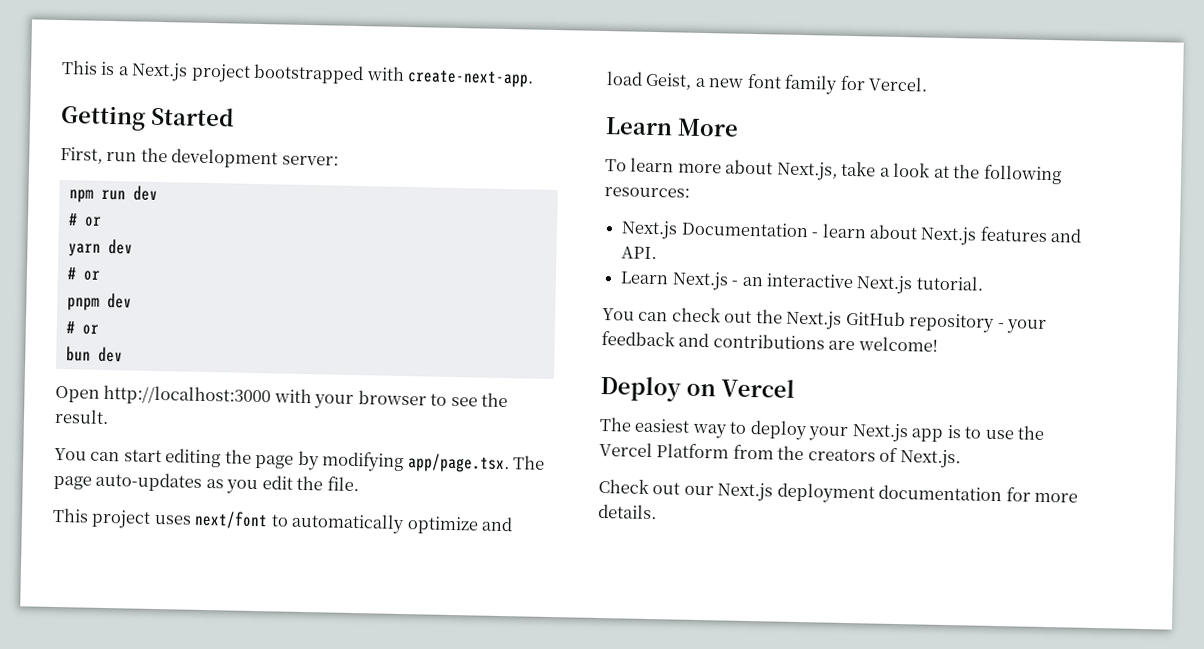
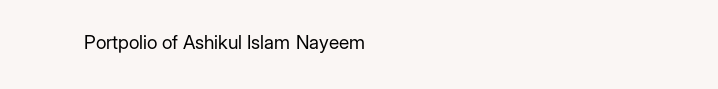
[61,60,535,88] [60,105,234,131] [60,147,339,169] [68,185,158,203] [67,213,102,227] [67,238,133,257] [66,267,100,281] [66,292,132,311] [65,321,99,335] [65,346,123,363] [55,384,509,410] [54,408,109,425] [54,447,546,474] [53,471,359,495] [52,507,514,535] [606,71,929,95] [605,117,739,137] [605,157,1062,185] [604,187,690,198] [621,220,1083,246] [621,246,658,260] [620,271,984,295] [602,307,1048,335] [601,330,938,352] [600,375,795,402] [599,416,1046,443] [599,441,961,469] [598,478,1079,504] [598,503,657,520] This is a Next.js project bootstrapped with create-next-app. // Getting Started // First, run the development server: // npm run dev // # or // yarn dev // # or // pnpm dev // # or // bun dev // Open http://localhost:3000 with your browser to see the result. // You can start editing the page by modifying app/page.tsx. The page auto-updates as you edit the file. // This project uses next/font to automatically optimize and load Geist, a new font family for Vercel. // Learn More // To learn more about Next.js, take a look at the following resources: // Next.js Documentation - learn about Next.js features and API. // Learn Next.js - an interactive Next.js tutorial. // You can check out the Next.js GitHub repository - your feedback and contributions are welcome! // Deploy on Vercel // The easiest way to deploy your Next.js app is to use the Vercel Platform from the creators of Next.js. // Check out our Next.js deployment documentation for more details. -> [84,35,365,53] Portpolio of Ashikul Islam Nayeem

